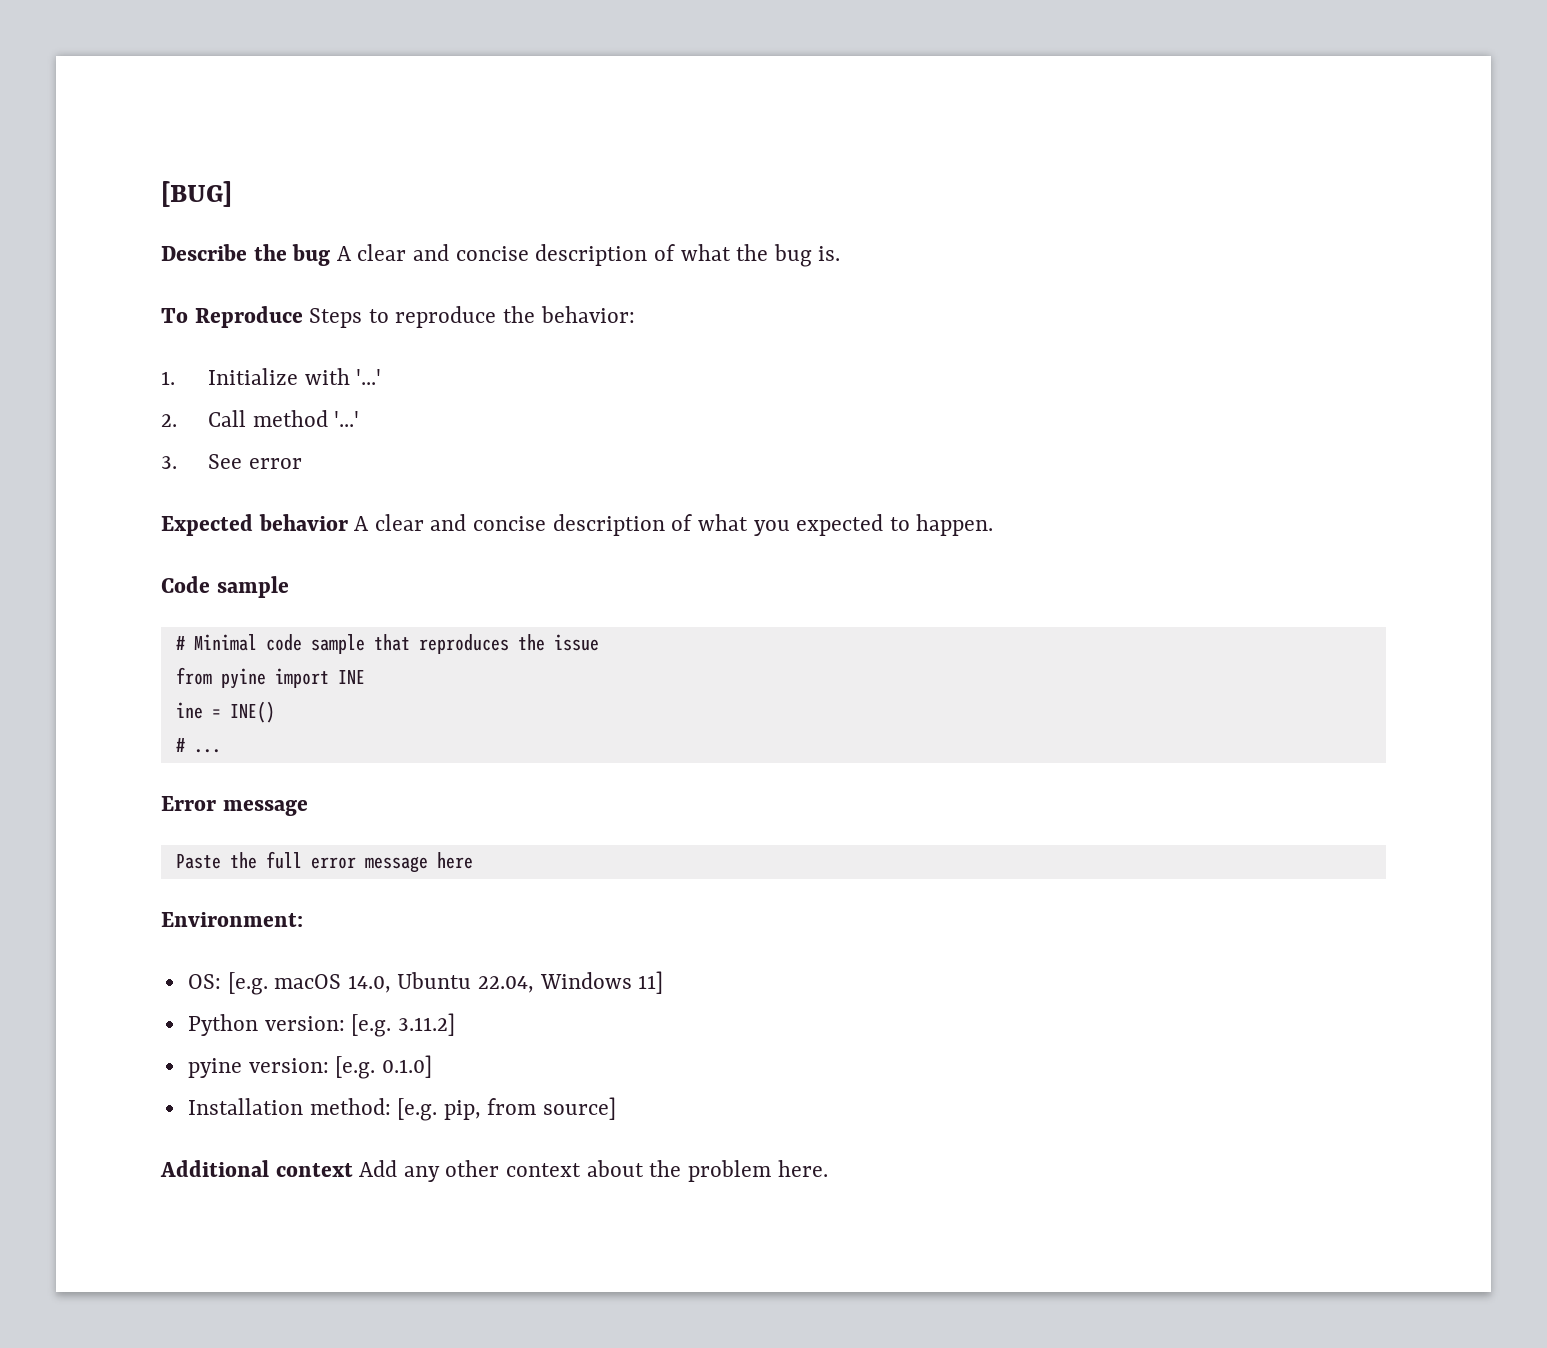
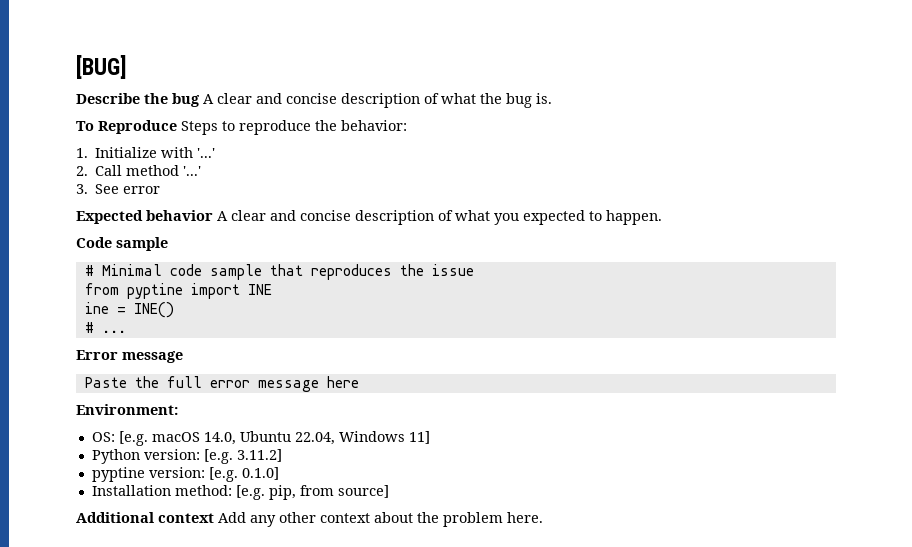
[220,668,266,689] pyine -> [126,283,183,299] pyptine
[187,1058,242,1078] pyine -> [91,467,145,482] pyptine

